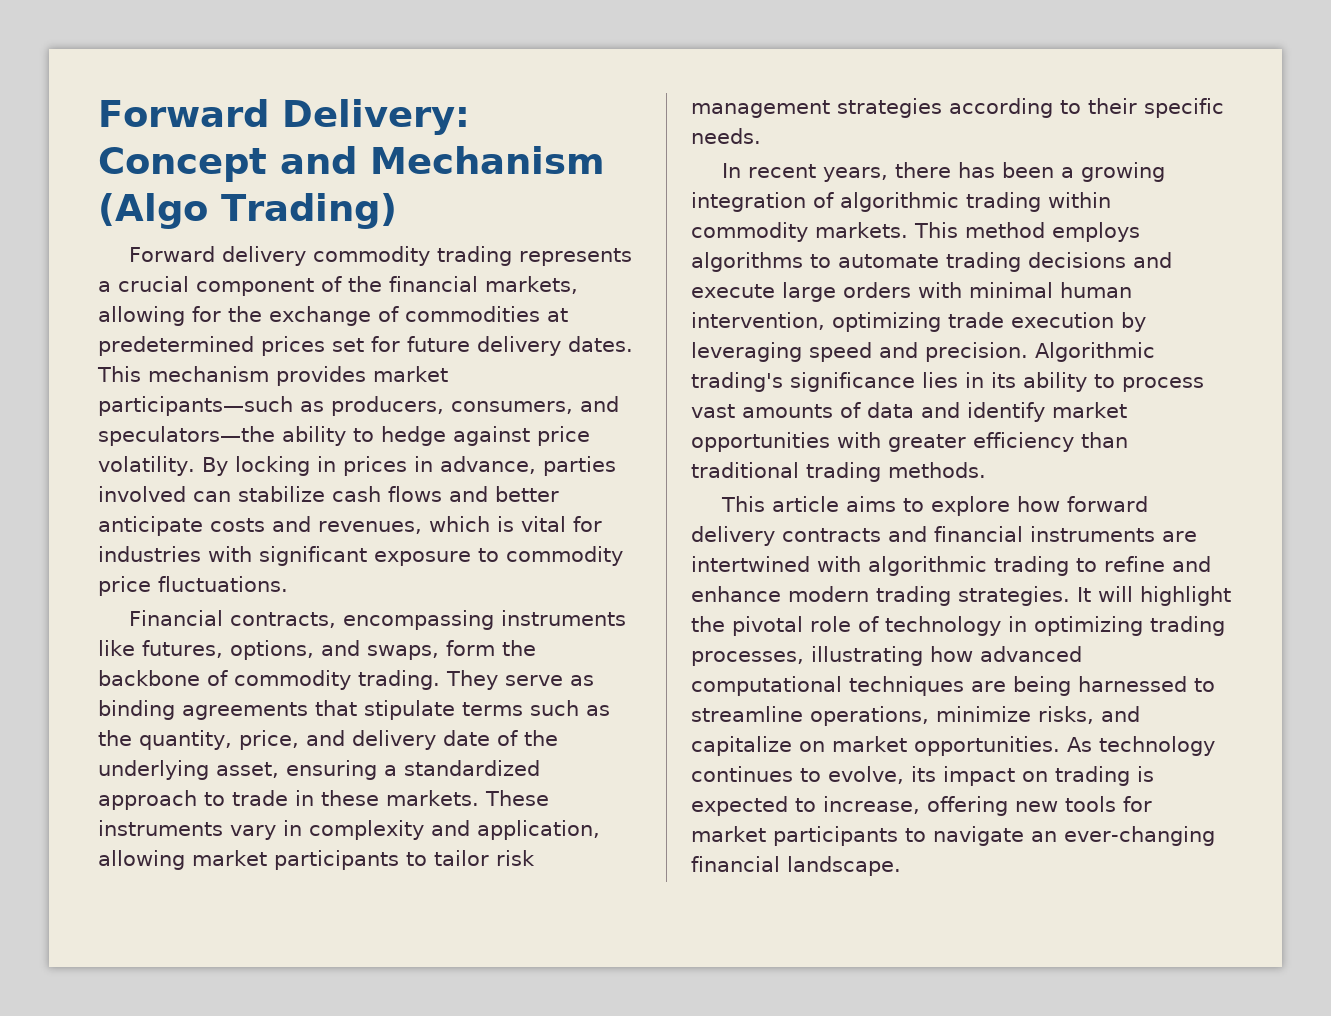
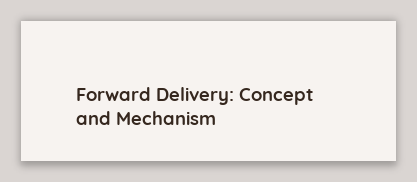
[98,193,397,229] [128,246,632,266] [98,276,578,296] [98,306,568,326] [98,336,633,356] [97,366,448,386] [98,396,619,416] [98,426,590,446] [98,456,616,476] [98,486,559,502] [98,516,602,536] [98,546,623,566] [98,576,288,596] [128,610,626,630] [98,640,536,660] [98,670,594,690] [98,700,610,720] [98,730,558,750] [98,760,540,780] [98,790,549,810] [98,820,600,840] [98,850,535,870] [691,98,1224,118] [691,128,761,144] [721,162,1165,182] [691,192,1111,212] [691,222,1140,242] [691,252,1172,272] [691,282,1132,302] [691,312,1146,332] [691,342,1155,362] [691,372,1204,392] [691,402,1127,422] [691,432,1128,452] [691,462,986,482] [720,496,1148,516] [691,526,1197,546] [691,556,1211,576] [691,586,1231,606] [691,616,1225,636] [691,646,1082,666] [691,676,1215,696] [691,706,1140,726] [691,736,1215,756] [691,766,1154,786] [691,796,1152,816] [691,826,1215,846] [691,856,901,876] (Algo Trading) // Forward delivery commodity trading represents a crucial component of the financial markets, allowing for the exchange of commodities at predetermined prices set for future delivery dates. This mechanism provides market participants—such as producers, consumers, and speculators—the ability to hedge against price volatility. By locking in prices in advance, parties involved can stabilize cash flows and better anticipate costs and revenues, which is vital for industries with significant exposure to commodity price fluctuations. // Financial contracts, encompassing instruments like futures, options, and swaps, form the backbone of commodity trading. They serve as binding agreements that stipulate terms such as the quantity, price, and delivery date of the underlying asset, ensuring a standardized approach to trade in these markets. These instruments vary in complexity and application, allowing market participants to tailor risk management strategies according to their specific needs. // In recent years, there has been a growing integration of algorithmic trading within commodity markets. This method employs algorithms to automate trading decisions and execute large orders with minimal human intervention, optimizing trade execution by leveraging speed and precision. Algorithmic trading's significance lies in its ability to process vast amounts of data and identify market opportunities with greater efficiency than traditional trading methods. // This article aims to explore how forward delivery contracts and financial instruments are intertwined with algorithmic trading to refine and enhance modern trading strategies. It will highlight the pivotal role of technology in optimizing trading processes, illustrating how advanced computational techniques are being harnessed to streamline operations, minimize risks, and capitalize on market opportunities. As technology continues to evolve, its impact on trading is expected to increase, offering new tools for market participants to navigate an ever-changing financial landscape. -> (216, 118) none

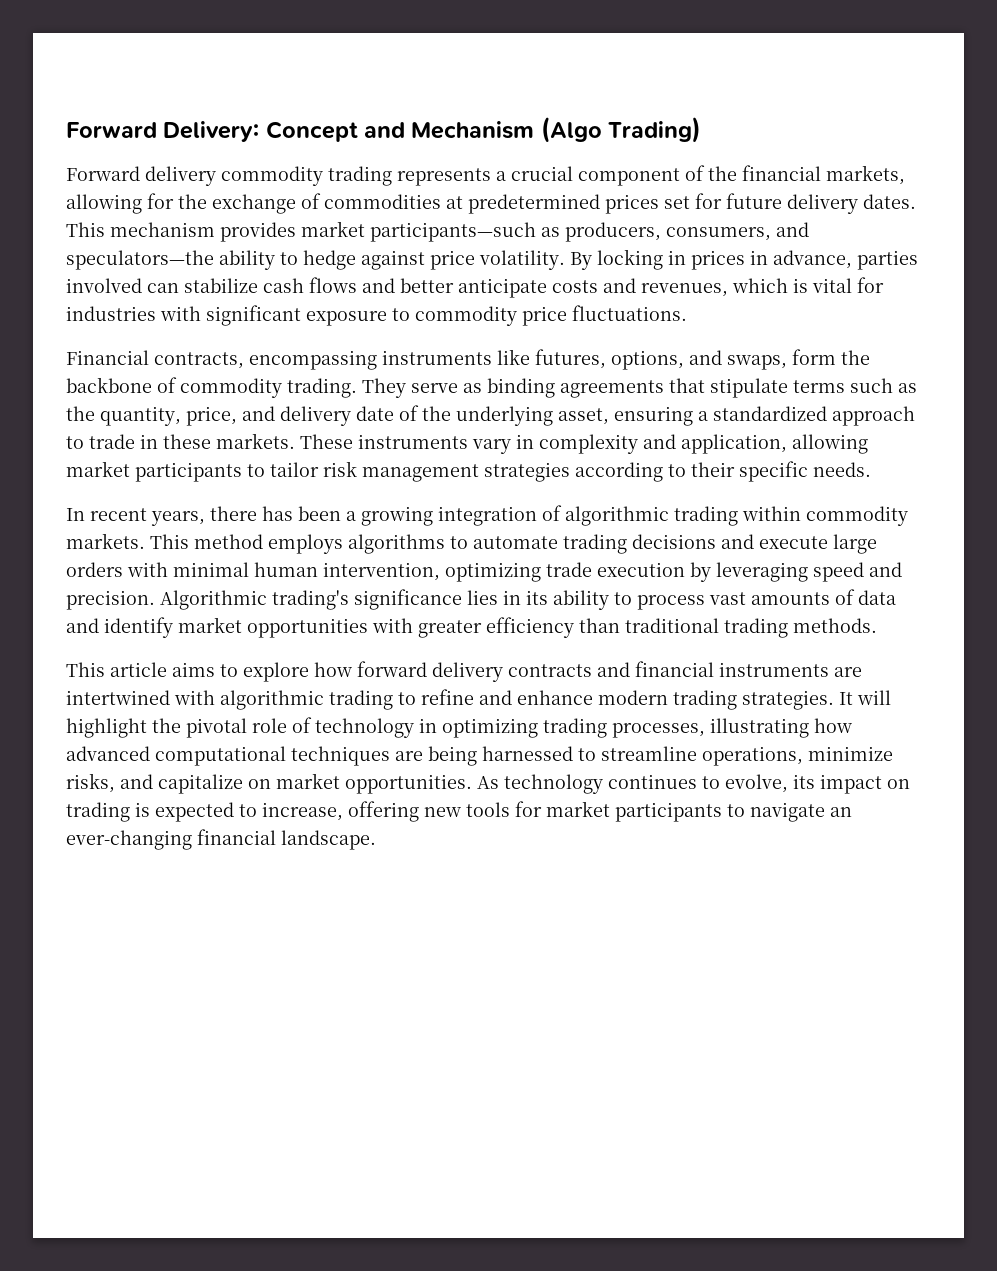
(216, 118) none -> [540,117,702,143] [66,165,905,186] [66,193,916,214] [66,221,809,242] [66,249,918,270] [66,277,884,298] [66,305,687,326] [66,349,870,370] [66,377,917,398] [66,405,915,426] [66,433,868,454] [66,461,871,482] [66,505,908,526] [66,533,877,554] [66,562,902,582] [66,589,896,610] [66,617,877,638] [66,661,862,682] [66,689,891,710] [66,717,852,738] [66,746,893,766] [66,773,910,794] [66,801,852,822] [66,829,376,850] (Algo Trading) // Forward delivery commodity trading represents a crucial component of the financial markets, allowing for the exchange of commodities at predetermined prices set for future delivery dates. This mechanism provides market participants—such as producers, consumers, and speculators—the ability to hedge against price volatility. By locking in prices in advance, parties involved can stabilize cash flows and better anticipate costs and revenues, which is vital for industries with significant exposure to commodity price fluctuations. // Financial contracts, encompassing instruments like futures, options, and swaps, form the backbone of commodity trading. They serve as binding agreements that stipulate terms such as the quantity, price, and delivery date of the underlying asset, ensuring a standardized approach to trade in these markets. These instruments vary in complexity and application, allowing market participants to tailor risk management strategies according to their specific needs. // In recent years, there has been a growing integration of algorithmic trading within commodity markets. This method employs algorithms to automate trading decisions and execute large orders with minimal human intervention, optimizing trade execution by leveraging speed and precision. Algorithmic trading's significance lies in its ability to process vast amounts of data and identify market opportunities with greater efficiency than traditional trading methods. // This article aims to explore how forward delivery contracts and financial instruments are intertwined with algorithmic trading to refine and enhance modern trading strategies. It will highlight the pivotal role of technology in optimizing trading processes, illustrating how advanced computational techniques are being harnessed to streamline operations, minimize risks, and capitalize on market opportunities. As technology continues to evolve, its impact on trading is expected to increase, offering new tools for market participants to navigate an ever-changing financial landscape.

